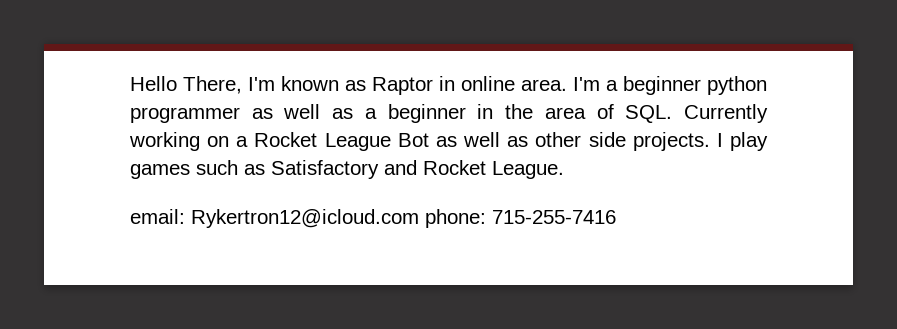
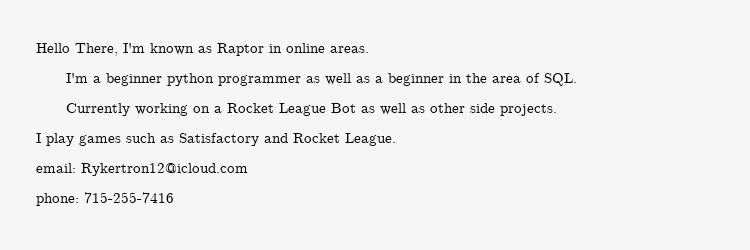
[521,79,567,91] area. -> [330,46,369,53] areas. //
(673, 114) none -> (578, 79) //
(710, 141) none -> (558, 110) //
(419, 218) none -> (248, 169) //

